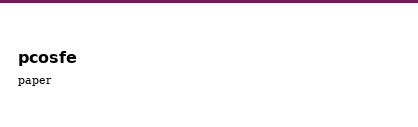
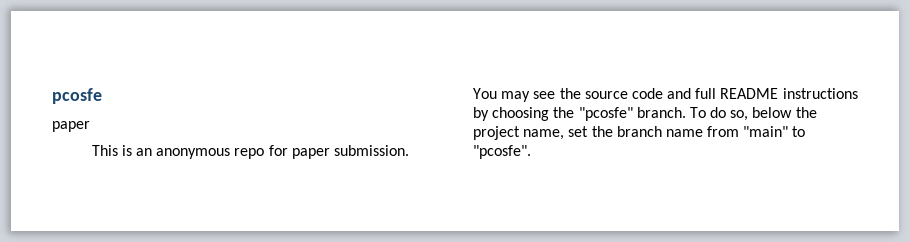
(52, 82) none -> [91,145,409,159] [473,88,858,102] [473,107,817,121] [473,126,806,140] [473,145,531,159] // This is an anonymous repo for paper submission. You may see the source code and full README instructions by choosing the "pcosfe" branch. To do so, below the project name, set the branch name from "main" to "pcosfe".

